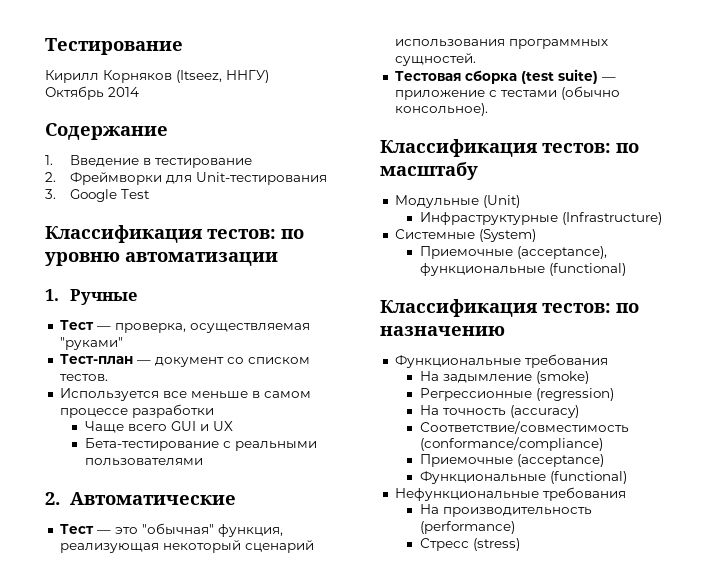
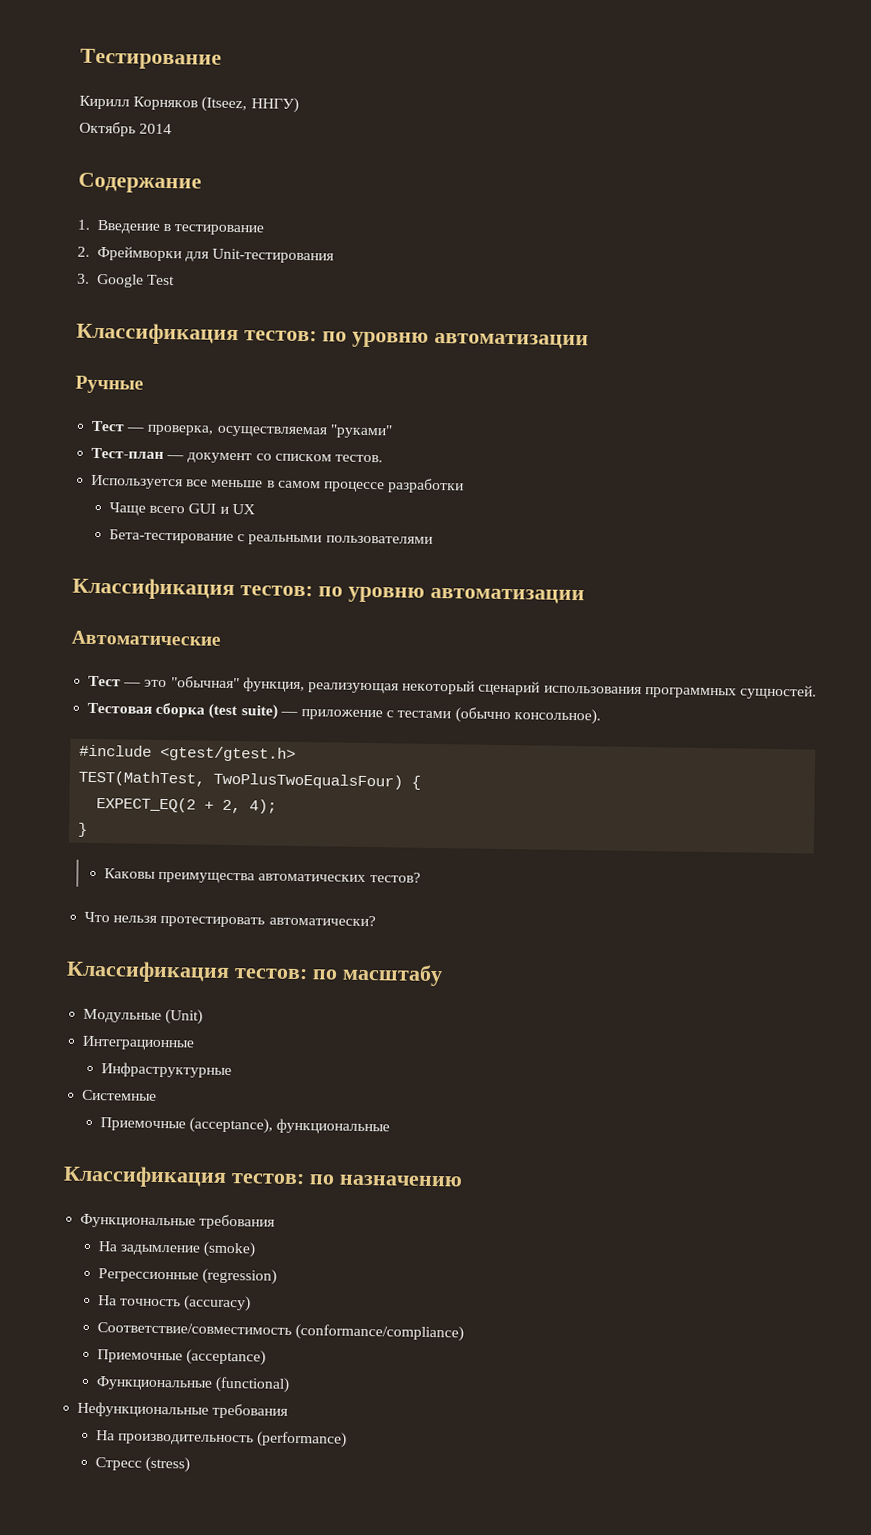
[45,289,59,301] 1. -> (589, 341) none
[45,492,60,505] 2. -> [72,577,585,605] Классификация тестов: по уровню автоматизации //
(488, 109) none -> [79,744,297,762] [78,770,422,790] [96,797,278,814] [77,822,89,837] [104,868,421,884] [84,911,376,928] // #include <gtest/gtest.h> // TEST(MathTest, TwoPlusTwoEqualsFour) { // EXPECT_EQ(2 + 2, 4); // } // Каковы преимущества автоматических тестов? // Что нельзя протестировать автоматически?
(520, 201) none -> [82,1035,196,1051] // Интеграционные
[561,212,662,225] (Infrastructure) -> (233, 1070) none
[478,229,536,242] (System) -> (158, 1095) none
[548,263,626,276] (functional) -> (391, 1126) none

